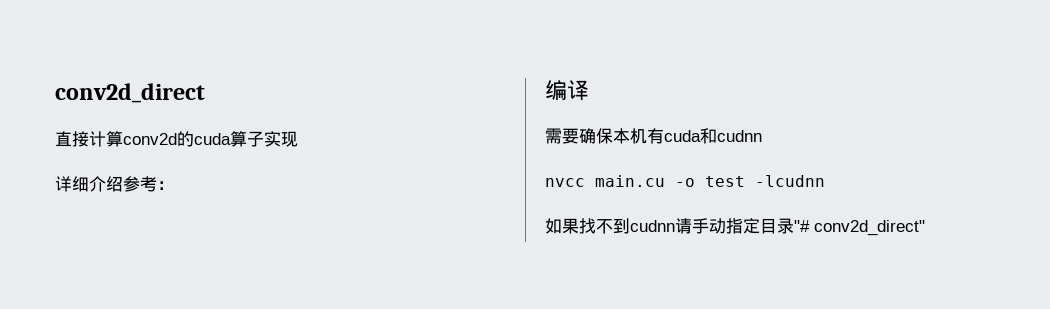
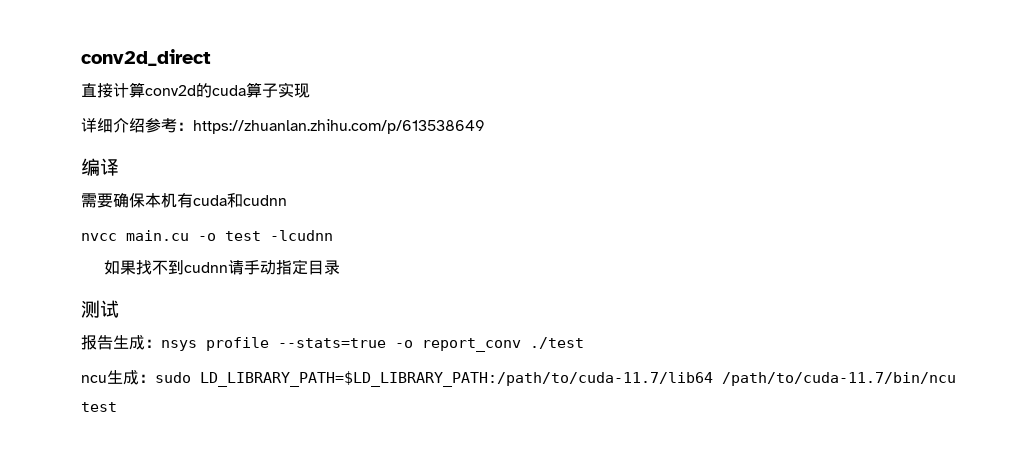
(174, 185) none -> [193,119,485,134] https://zhuanlan.zhihu.com/p/613538649
[794,220,925,236] "# conv2d_direct" -> [81,300,119,318] [81,335,584,352] [81,370,956,387] [81,402,117,412] // 测试 // 报告生成：nsys profile --stats=true -o report_conv ./test // ncu生成：sudo LD_LIBRARY_PATH=$LD_LIBRARY_PATH:/path/to/cuda-11.7/lib64 /path/to/cuda-11.7/bin/ncu test

